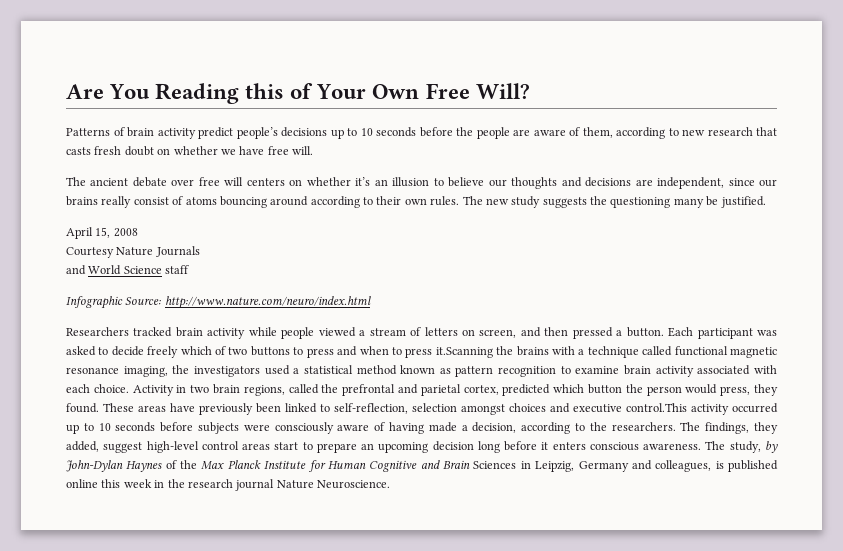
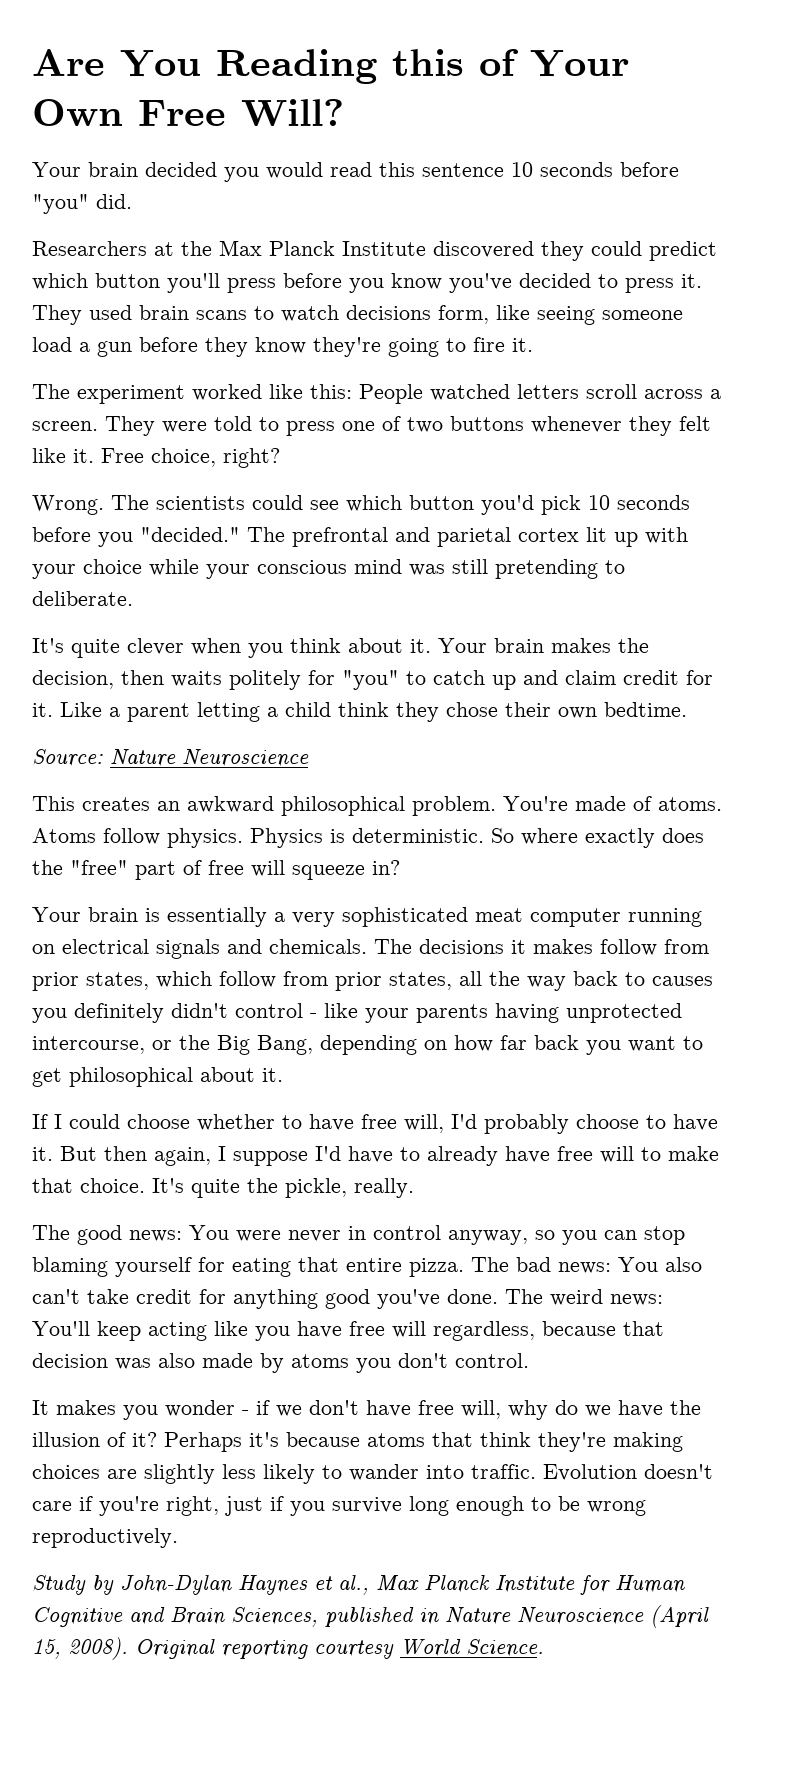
[66,127,777,139] [66,146,313,156] [66,177,778,189] [66,196,766,208] [66,227,138,239] [66,246,200,258] [66,265,190,275] [66,296,371,309] [66,327,777,339] [66,346,777,358] [66,365,777,377] [66,384,778,396] [66,403,778,415] [66,422,778,434] [66,441,761,453] Patterns of brain activity predict people’s decisions up to 10 seconds before the people are aware of them, according to new research that casts fresh doubt on whether we have free will. // The ancient debate over free will centers on whether it’s an illusion to believe our thoughts and decisions are independent, since our brains really consist of atoms bouncing around according to their own rules. The new study suggests the questioning many be justified. // April 15, 2008 // Courtesy Nature Journals // and World Science staff // Infographic Source: http://www.nature.com/neuro/index.html // Researchers tracked brain activity while people viewed a stream of letters on screen, and then pressed a button. Each participant was asked to decide freely which of two buttons to press and when to press it.Scanning the brains with a technique called functional magnetic resonance imaging, the investigators used a statistical method known as pattern recognition to examine brain activity associated with each choice. Activity in two brain regions, called the prefrontal and parietal cortex, predicted which button the person would press, they found. These areas have previously been linked to self-reflection, selection amongst choices and executive control.This activity occurred up to 10 seconds before subjects were consciously aware of having made a decision, according to the researchers. The findings, they added, suggest high-level control areas start to prepare an upcoming decision long before it enters conscious awareness. The study, -> [32,162,679,182] [32,194,132,214] [32,240,717,261] [32,273,702,293] [32,305,683,325] [32,337,533,357] [32,384,721,404] [32,416,711,436] [32,448,280,468] [32,495,690,515] [32,527,688,547] [32,559,625,579] [32,591,133,606] [32,638,649,658] [32,670,713,690] [32,702,687,722] [32,749,309,767] [32,796,722,816] [32,828,704,848] [32,860,400,880] [32,907,702,927] [32,939,709,959] [32,971,713,991] [32,1003,682,1023] [32,1035,703,1055] [32,1067,283,1087] [32,1114,718,1134] [32,1146,719,1166] [32,1178,414,1198] [32,1225,685,1245] [32,1257,702,1277] [32,1289,663,1309] [32,1321,664,1341] [32,1353,529,1373] [32,1400,701,1420] [32,1432,683,1452] [32,1464,713,1484] [32,1496,646,1516] [32,1528,178,1548] [32,1575,86,1595] Your brain decided you would read this sentence 10 seconds before "you" did. // Researchers at the Max Planck Institute discovered they could predict which button you'll press before you know you've decided to press it. They used brain scans to watch decisions form, like seeing someone load a gun before they know they're going to fire it. // The experiment worked like this: People watched letters scroll across a screen. They were told to press one of two buttons whenever they felt like it. Free choice, right? // Wrong. The scientists could see which button you'd pick 10 seconds before you "decided." The prefrontal and parietal cortex lit up with your choice while your conscious mind was still pretending to deliberate. // It's quite clever when you think about it. Your brain makes the decision, then waits politely for "you" to catch up and claim credit for it. Like a parent letting a child think they chose their own bedtime. // Source: Nature Neuroscience // This creates an awkward philosophical problem. You're made of atoms. Atoms follow physics. Physics is deterministic. So where exactly does the "free" part of free will squeeze in? // Your brain is essentially a very sophisticated meat computer running on electrical signals and chemicals. The decisions it makes follow from prior states, which follow from prior states, all the way back to causes you definitely didn't control - like your parents having unprotected intercourse, or the Big Bang, depending on how far back you want to get philosophical about it. // If I could choose whether to have free will, I'd probably choose to have it. But then again, I suppose I'd have to already have free will to make that choice. It's quite the pickle, really. // The good news: You were never in control anyway, so you can stop blaming yourself for eating that entire pizza. The bad news: You also can't take credit for anything good you've done. The weird news: You'll keep acting like you have free will regardless, because that decision was also made by atoms you don't control. // It makes you wonder - if we don't have free will, why do we have the illusion of it? Perhaps it's because atoms that think they're making choices are slightly less likely to wander into traffic. Evolution doesn't care if you're right, just if you survive long enough to be wrong reproductively. // Study
[165,460,198,469] of the -> [314,1575,369,1595] et al.,
[473,460,778,472] [66,479,390,491] Sciences in Leipzig, Germany and colleagues, is published online this week in the research journal Nature Neuroscience. -> [231,1605,709,1628] [32,1637,544,1660] Sciences, published in Nature Neuroscience (April 15, 2008). Original reporting courtesy World Science.

